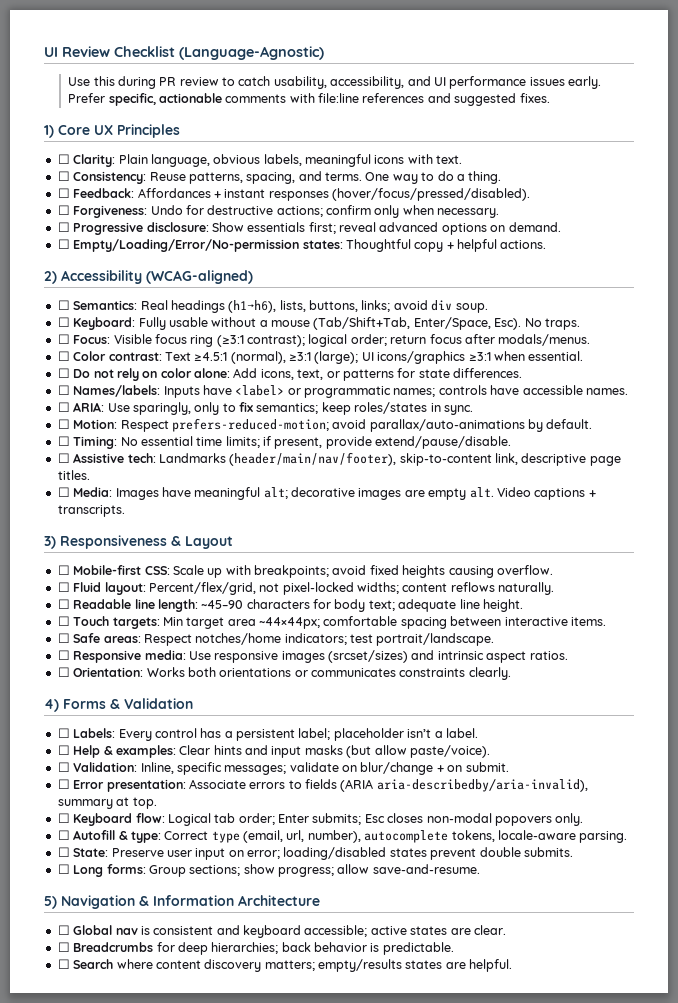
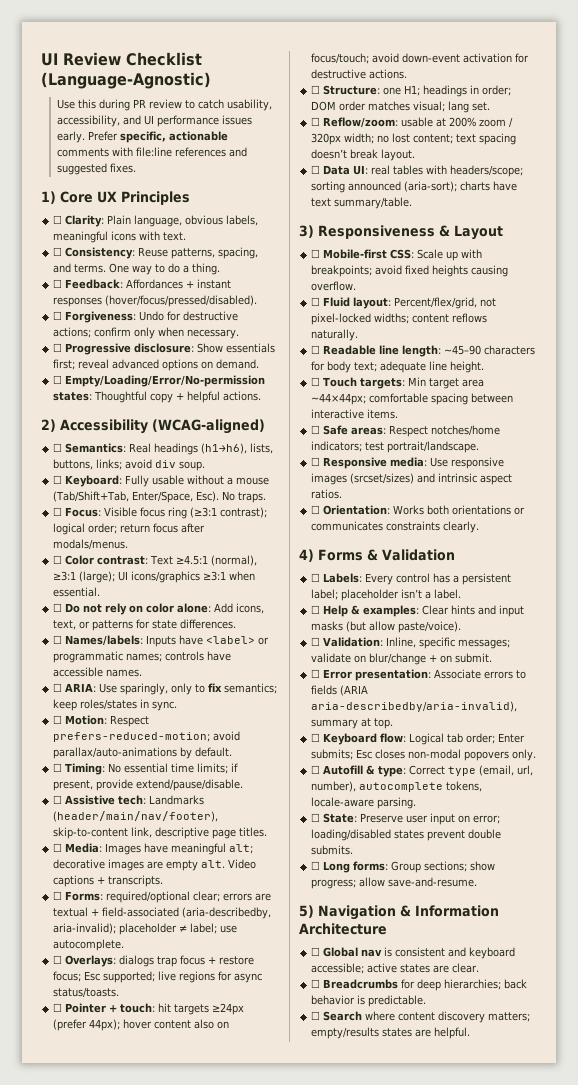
(125, 511) none -> [53,891,272,903] [53,907,272,919] [53,923,238,935] [53,939,125,951] [53,955,255,967] [53,971,263,983] [53,987,120,998] [53,1003,245,1015] [53,1019,230,1031] [311,53,530,64] [311,69,408,79] [311,85,512,97] [311,101,491,113] [311,117,514,128] [311,133,517,145] [311,149,416,161] [311,165,524,177] [311,181,518,193] [311,197,413,209] // ☐ Forms: required/optional clear; errors are textual + field-associated (aria-describedby, aria-invalid); placeholder ≠ label; use autocomplete. // ☐ Overlays: dialogs trap focus + restore focus; Esc supported; live regions for async status/toasts. // ☐ Pointer + touch: hit targets ≥24px (prefer 44px); hover content also on focus/touch; avoid down-event activation for destructive actions. // ☐ Structure: one H1; headings in order; DOM order matches visual; lang set. // ☐ Reflow/zoom: usable at 200% zoom / 320px width; no lost content; text spacing doesn’t break layout. // ☐ Data UI: real tables with headers/scope; sorting announced (aria-sort); charts have text summary/table.

